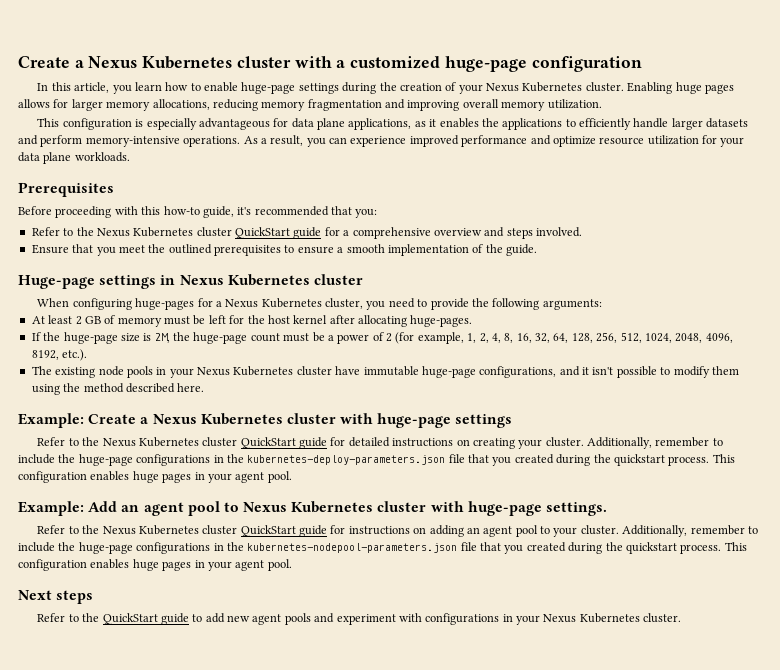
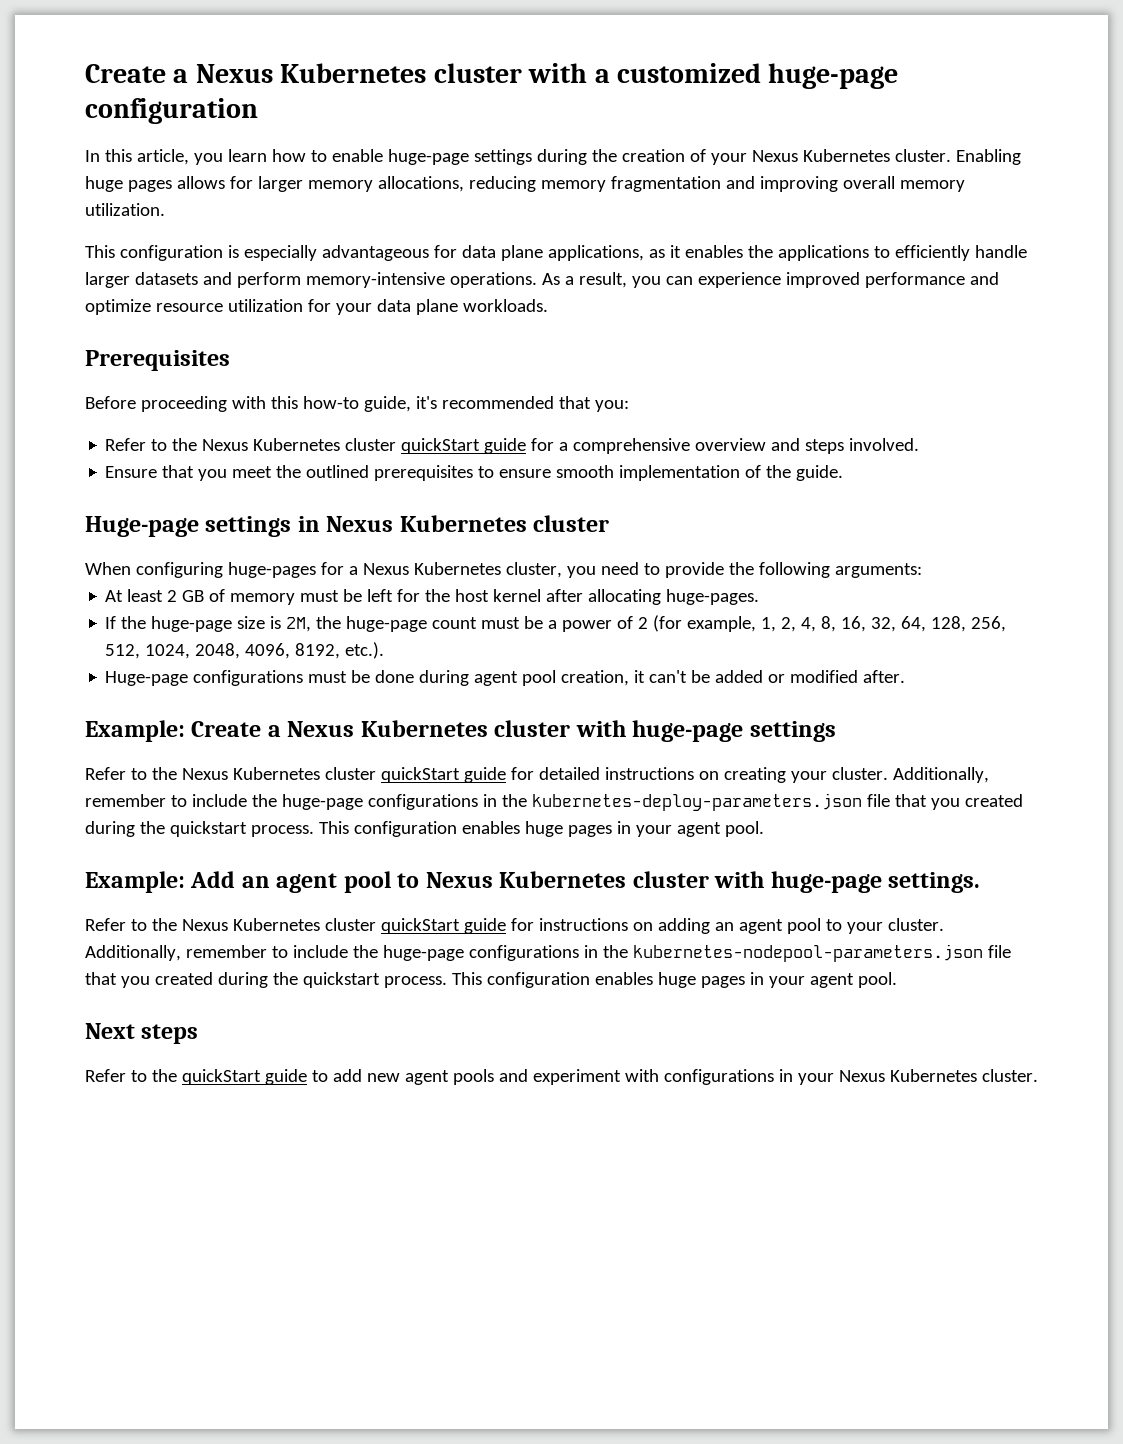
[235,227,290,239] QuickStart -> [401,438,481,454] quickStart
[337,247,344,253] a -> (552, 473) none
[31,366,739,378] [31,383,205,395] The existing node pools in your Nexus Kubernetes cluster have immutable huge-page configurations, and it isn't possible to modify them using the method described here. -> [105,670,906,686] Huge-page configurations must be done during agent pool creation, it can't be added or modified after.
[240,437,296,449] QuickStart -> [380,767,460,783] quickStart
[240,525,296,537] QuickStart -> [380,918,460,934] quickStart
[102,613,158,625] QuickStart -> [181,1069,261,1085] quickStart

